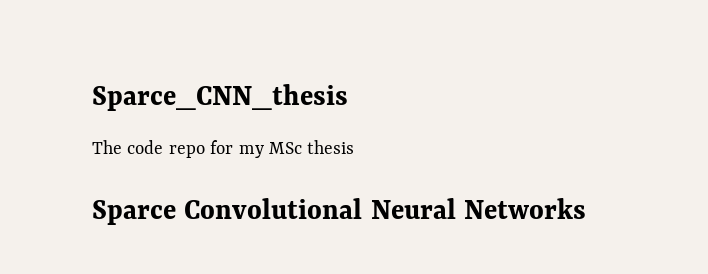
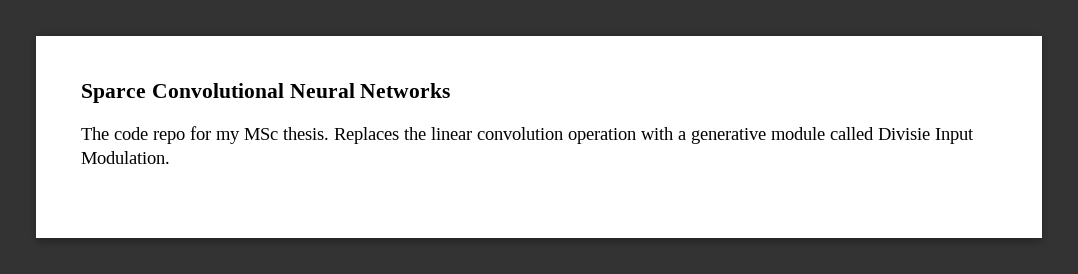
[92,84,348,111] Sparce_CNN_thesis -> [81,83,451,103] Sparce Convolutional Neural Networks
[307,140,355,154] [92,198,587,225] thesis // Sparce Convolutional Neural Networks -> [283,127,974,144] [81,151,170,164] thesis. Replaces the linear convolution operation with a generative module called Divisie Input Modulation.

